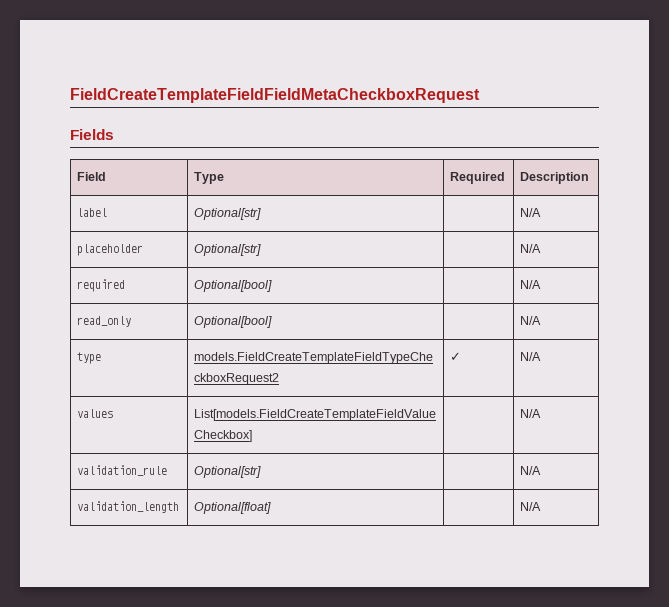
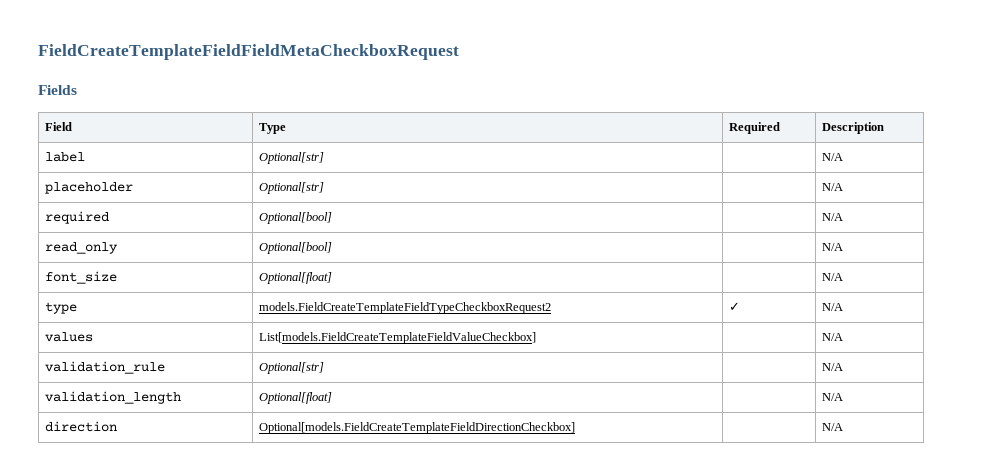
(542, 320) none -> [44,271,117,284] [258,272,332,284] [821,273,843,281] // font_size | Optional[float] | | N/A
(542, 506) none -> [44,421,117,432] [258,422,575,434] [821,423,843,431] // direction | Optional[models.FieldCreateTemplateFieldDirectionCheckbox] | | N/A

